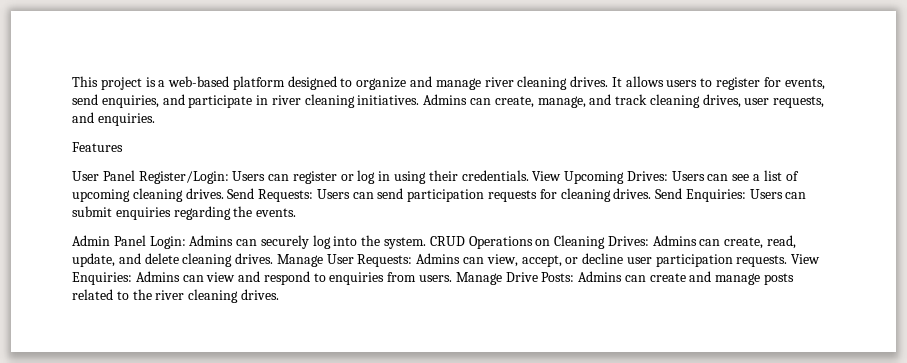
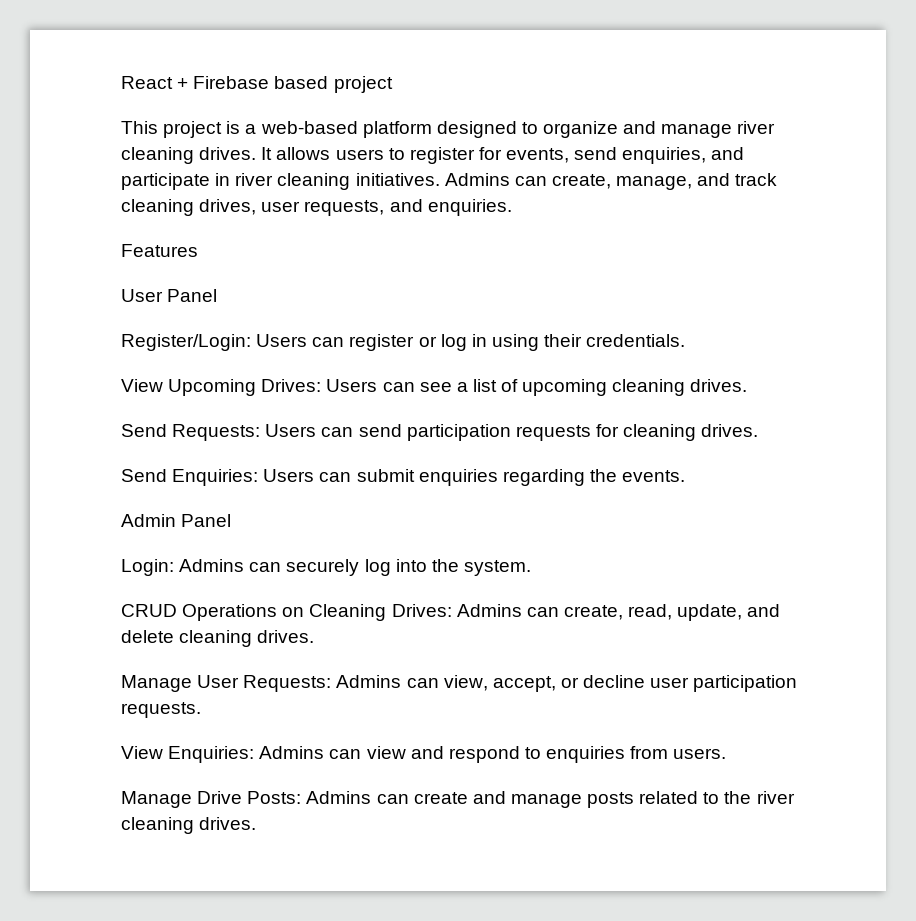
(72, 81) none -> [121,76,393,93] React + Firebase based project //
(135, 175) none -> (218, 295) //
(529, 175) none -> (686, 340) //
(224, 193) none -> (748, 385) //
(652, 193) none -> (759, 430) //
(146, 240) none -> (232, 520) //
(427, 243) none -> (531, 568) //
(274, 258) none -> (315, 636) //
(788, 261) none -> (201, 710) //
(453, 278) none -> (727, 753) //

